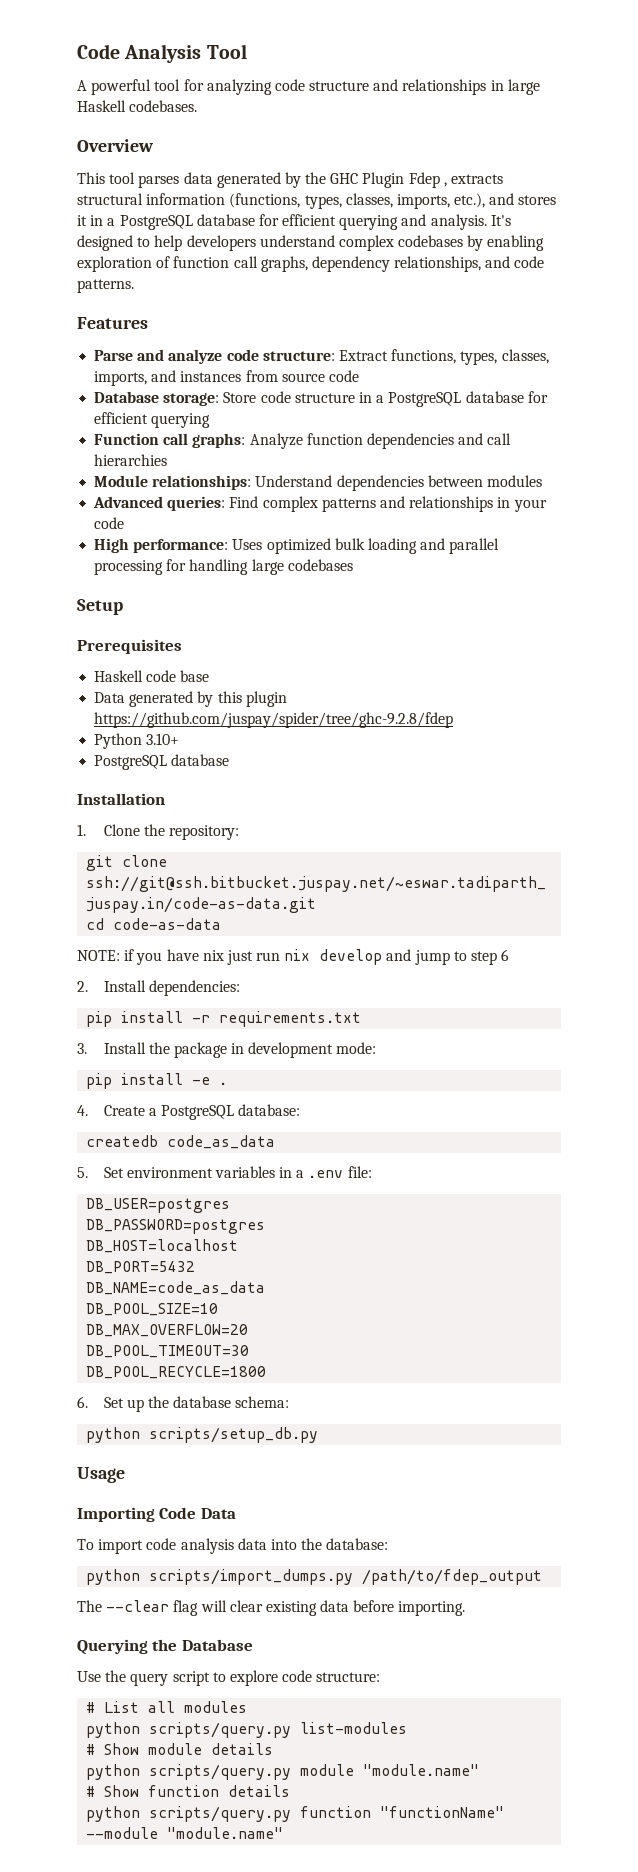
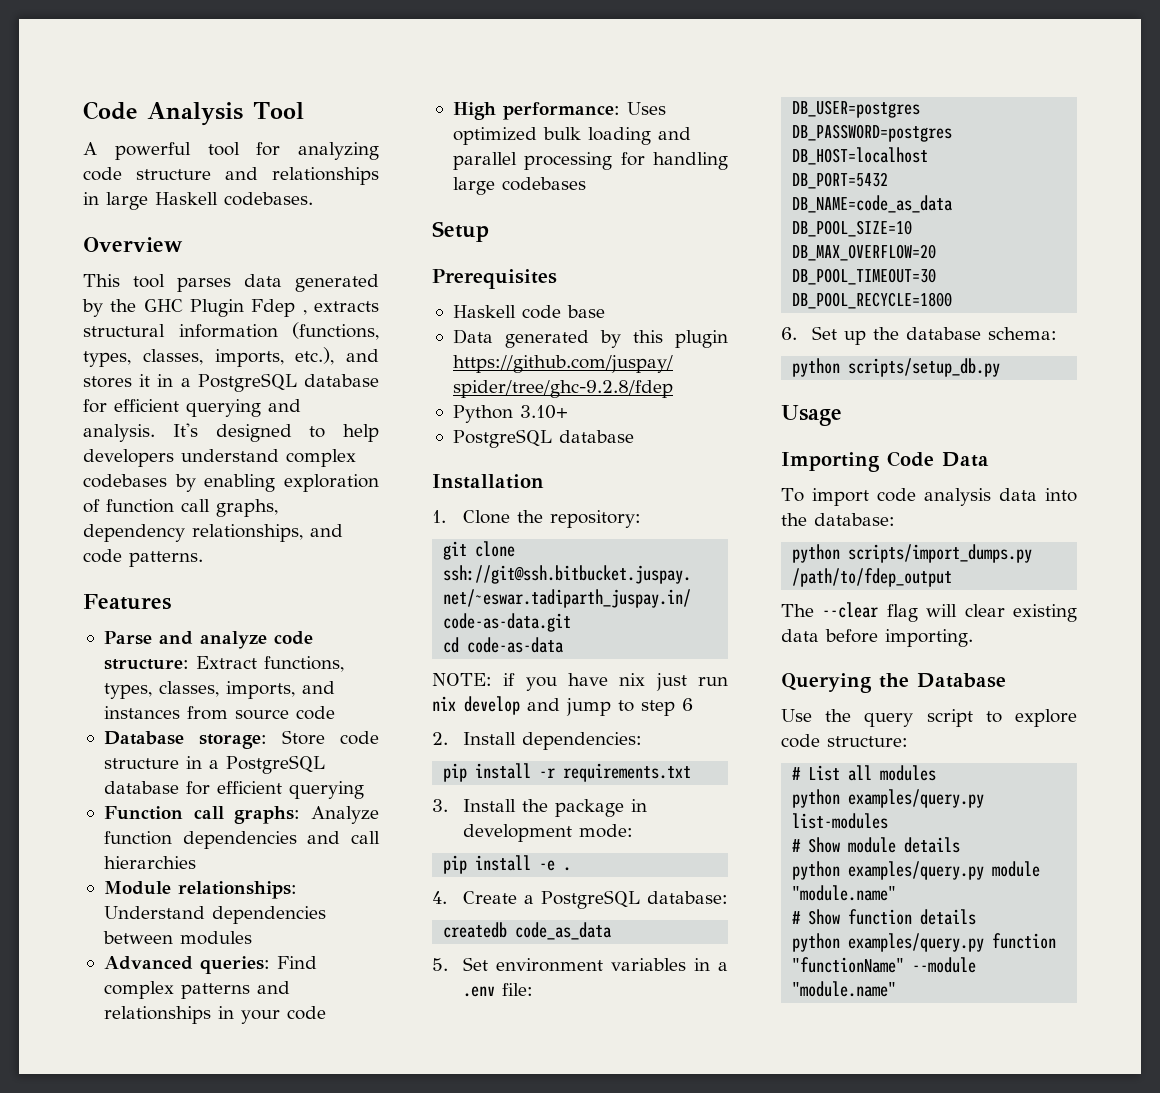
[149,1722,292,1738] scripts/query.py -> [848,789,985,808] examples/query.py
[149,1764,292,1780] scripts/query.py -> [848,861,985,880] examples/query.py
[149,1806,292,1822] scripts/query.py -> [848,933,985,952] examples/query.py

